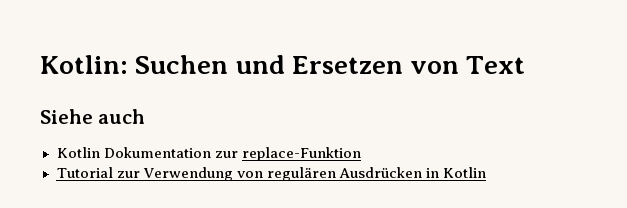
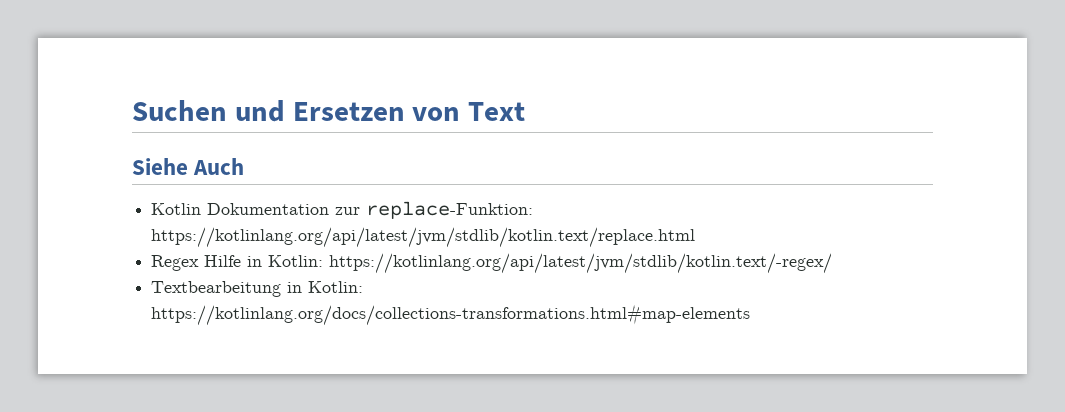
[40,55,128,74] Kotlin: -> (132, 110) none
[98,109,146,124] auch -> [193,158,245,175] Auch
[241,147,361,161] [56,167,486,181] replace-Funktion // Tutorial zur Verwendung von regulären Ausdrücken in Kotlin -> [366,201,534,219] [151,227,696,248] [151,253,833,274] [151,281,364,297] [151,304,751,326] replace-Funktion: https://kotlinlang.org/api/latest/jvm/stdlib/kotlin.text/replace.html // Regex Hilfe in Kotlin: https://kotlinlang.org/api/latest/jvm/stdlib/kotlin.text/-regex/ // Textbearbeitung in Kotlin: https://kotlinlang.org/docs/collections-transformations.html#map-elements

